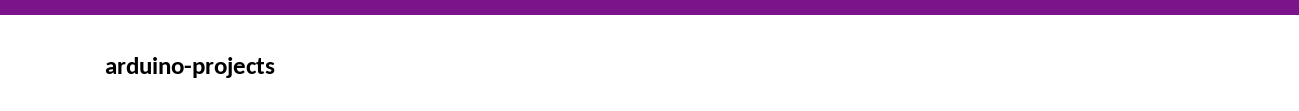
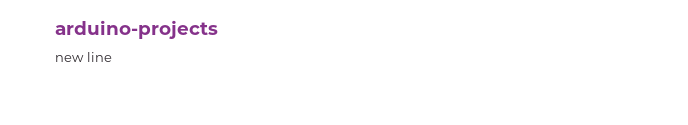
(275, 67) none -> [55,52,112,62] // new line

